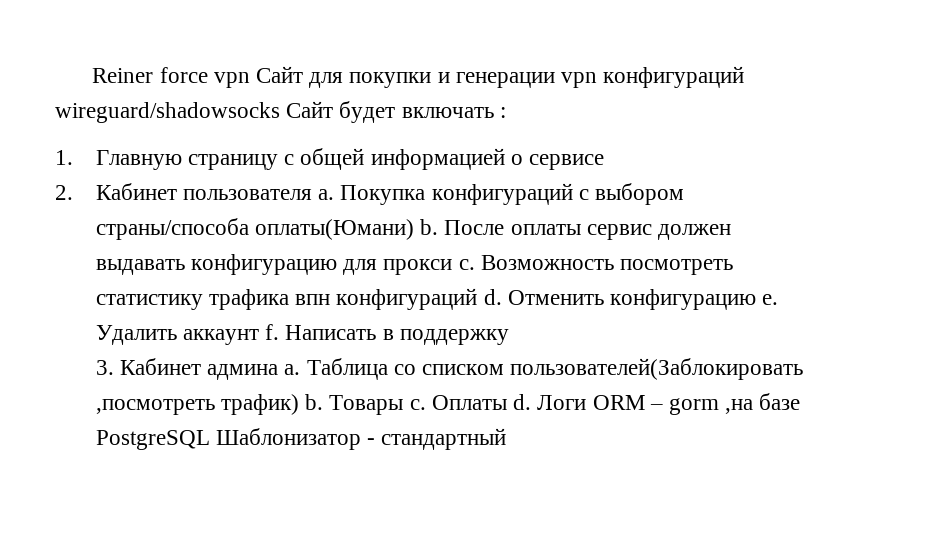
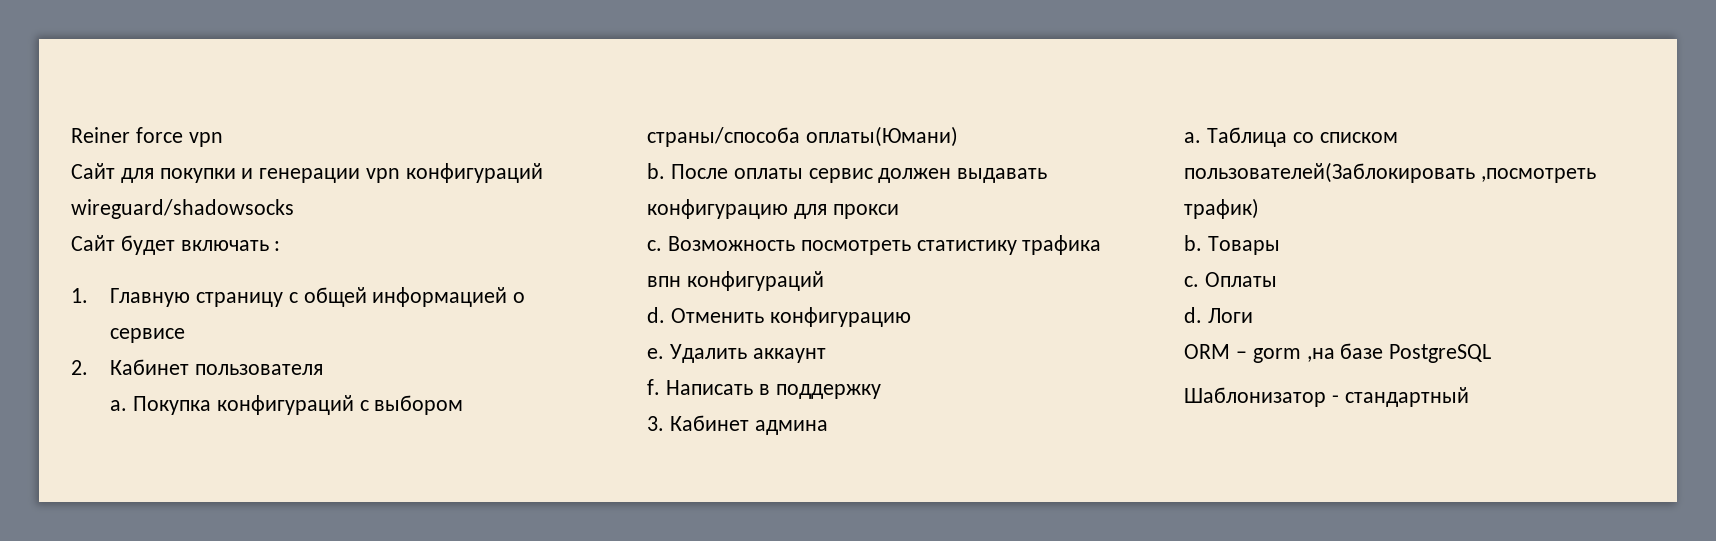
(250, 80) none -> (223, 139) //
(280, 112) none -> (294, 209) //
(313, 194) none -> (324, 369) //
(415, 229) none -> (959, 136) //
(453, 267) none -> (899, 211) //
(478, 299) none -> (825, 281) //
(757, 299) none -> (911, 317) //
(260, 337) none -> (826, 355) //
(279, 372) none -> (828, 427) //
(300, 404) none -> (1260, 208) //
(404, 405) none -> (1281, 245) //
(507, 402) none -> (1278, 279) //
(587, 402) none -> (1254, 315) //
(210, 440) none -> (1492, 353) //

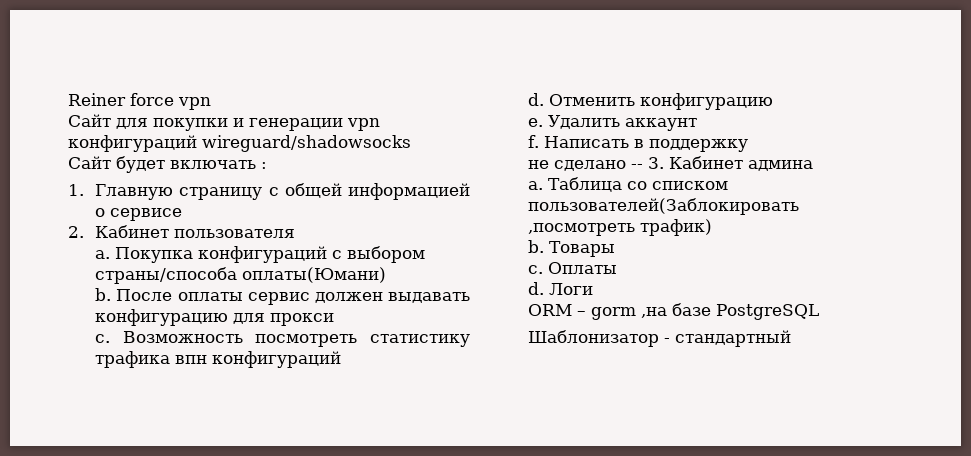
(881, 391) none -> [528,160,644,171] не сделано --

